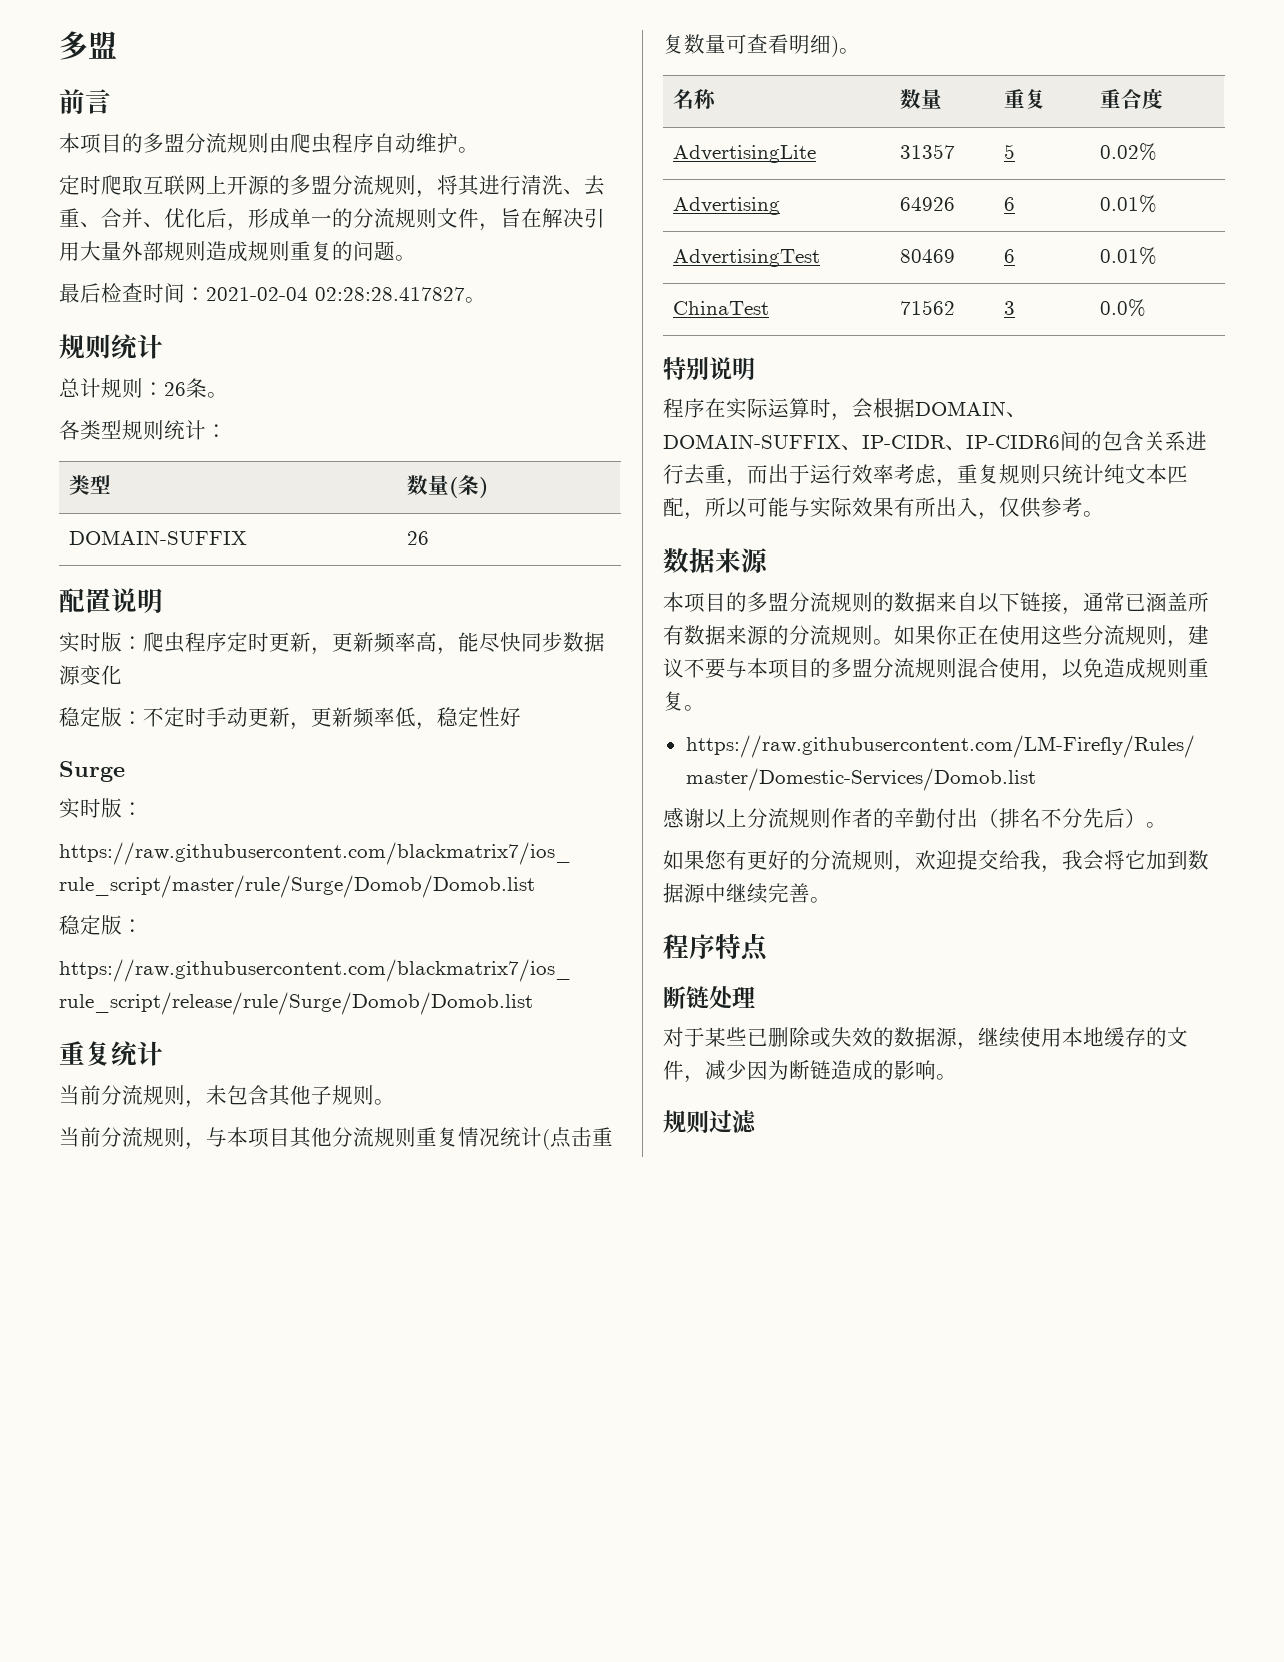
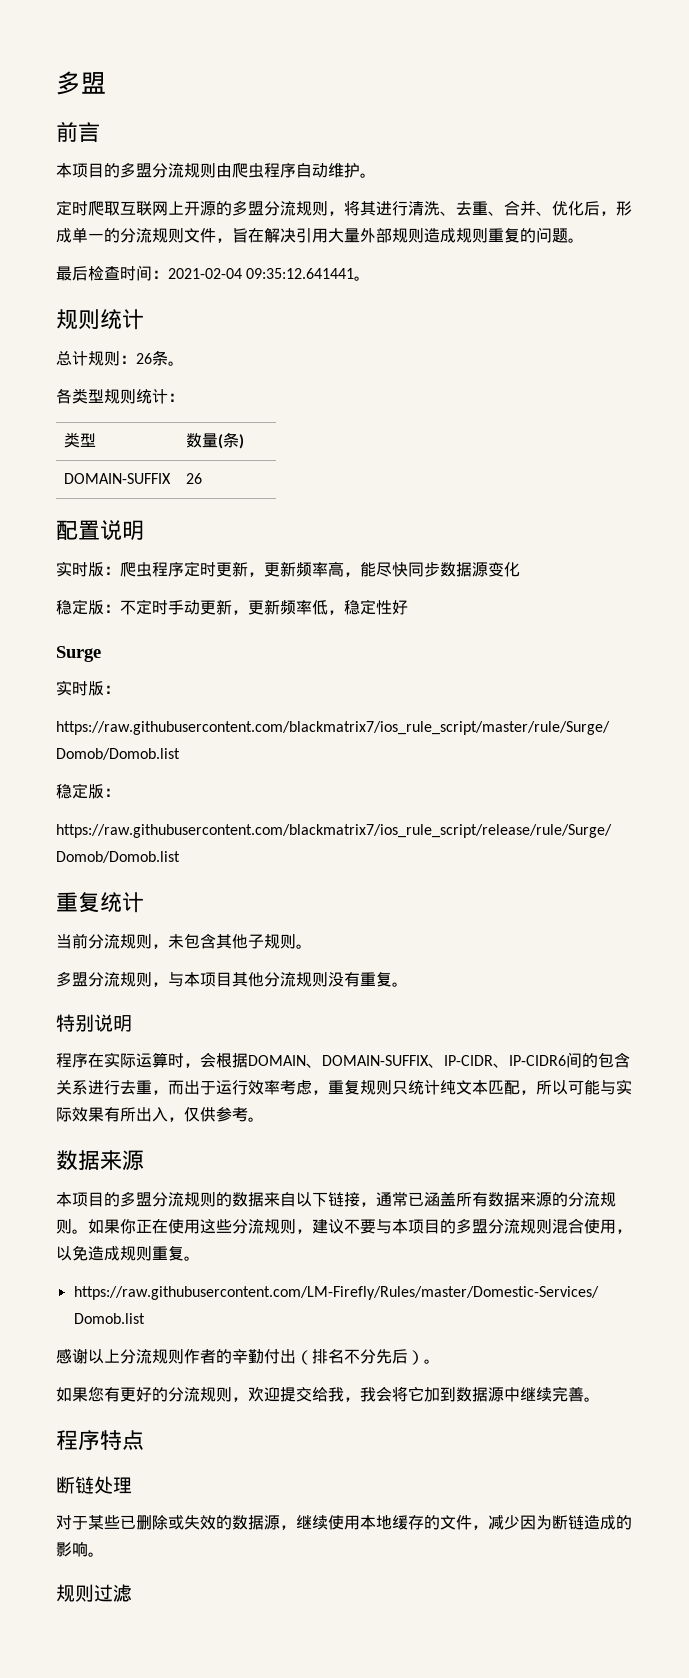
[315,287,465,301] 02:28:28.417827 -> [246,268,355,279] 09:35:12.641441
[59,1127,101,1147] 当前 -> [56,971,88,987] 多盟
[416,1127,613,1150] [663,34,860,57] [673,89,717,109] [900,89,943,109] [1004,89,1047,109] [1100,88,1164,109] [673,145,817,163] [900,144,956,159] [1004,144,1016,159] [1100,143,1158,161] [673,197,781,215] [900,197,956,211] [1004,197,1016,211] [1100,195,1158,213] [673,249,821,267] [900,249,956,263] [1004,249,1016,263] [1100,247,1158,265] [673,301,770,315] [900,300,956,315] [1004,301,1016,315] [1100,299,1147,317] 重复情况统计(点击重复数量可查看明细)。 // 名称 | 数量 | 重复 | 重合度 // AdvertisingLite | 31357 | 5 | 0.02% // Advertising | 64926 | 6 | 0.01% // AdvertisingTest | 80469 | 6 | 0.01% // ChinaTest | 71562 | 3 | 0.0% -> [328,972,408,987] 没有重复。

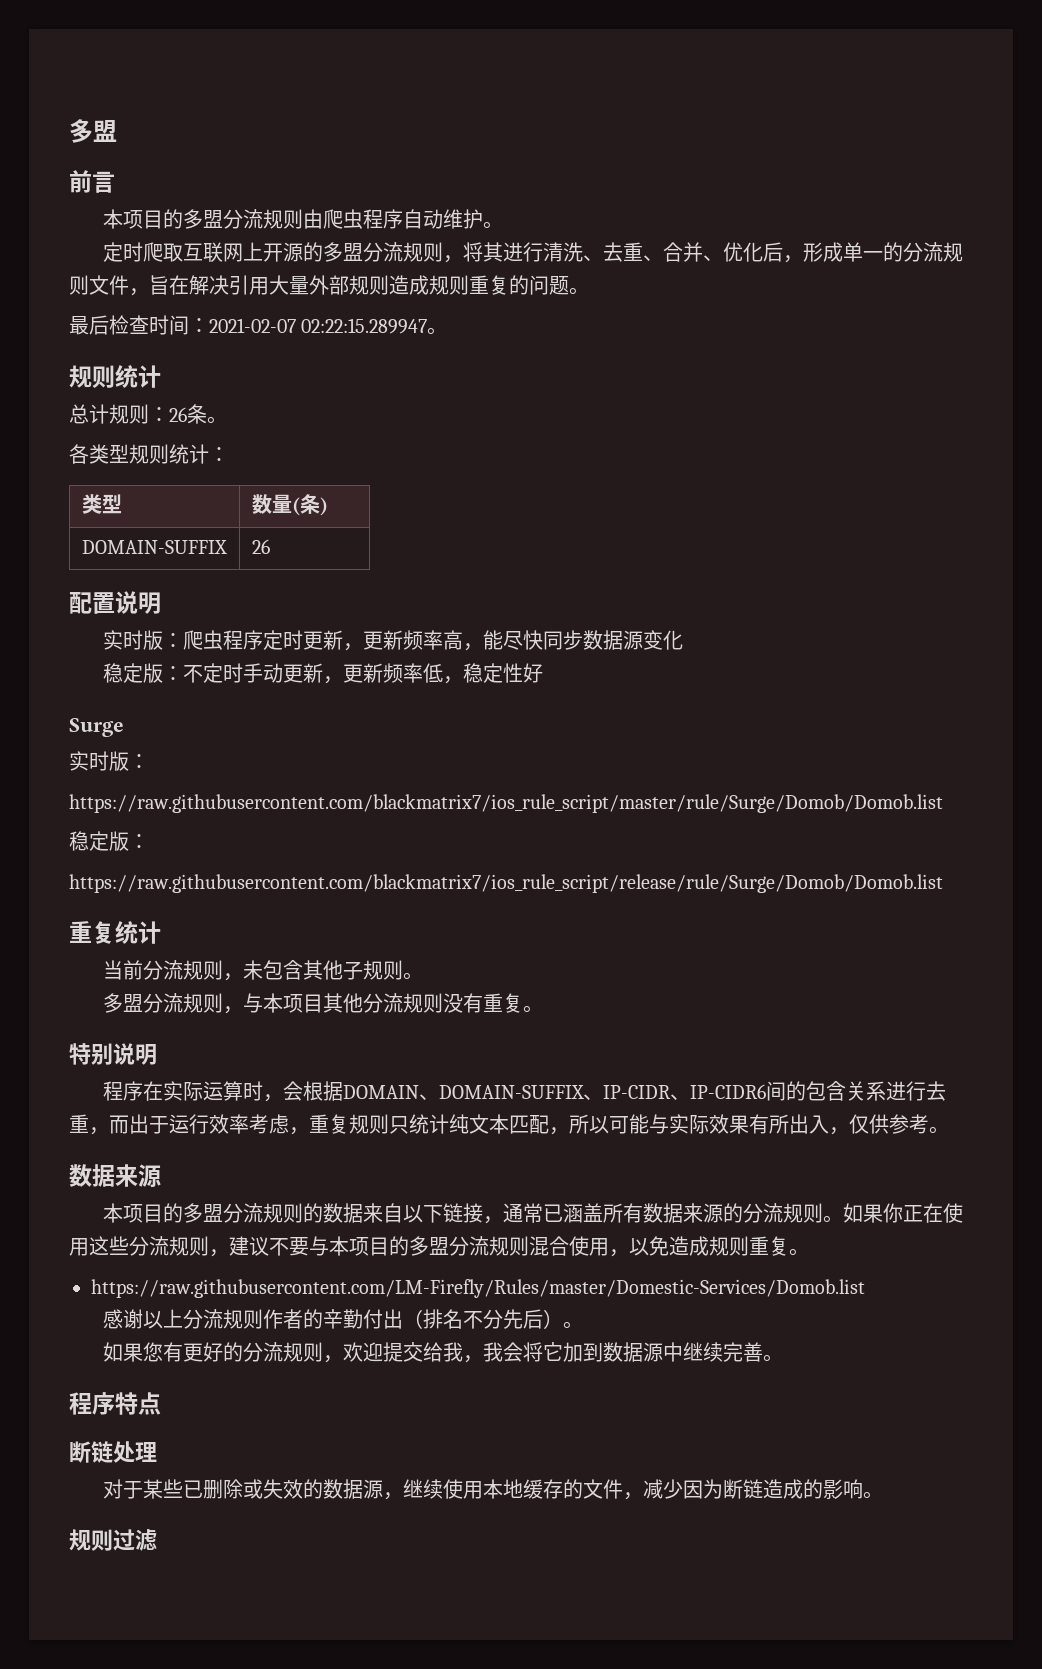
[168,268,355,279] 2021-02-04 09:35:12.641441 -> [209,318,428,334] 2021-02-07 02:22:15.289947

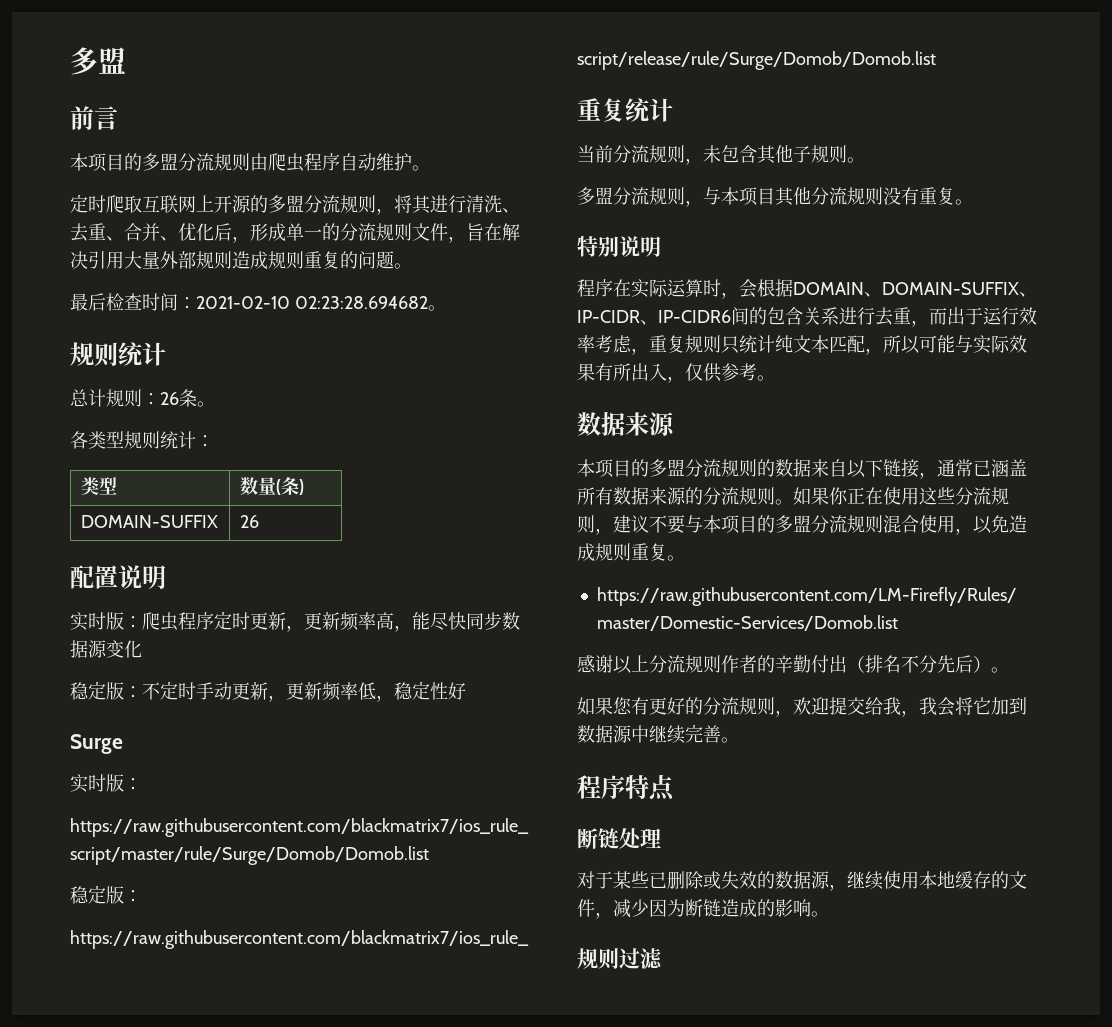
[209,318,428,334] 2021-02-07 02:22:15.289947 -> [196,296,428,309] 2021-02-10 02:23:28.694682

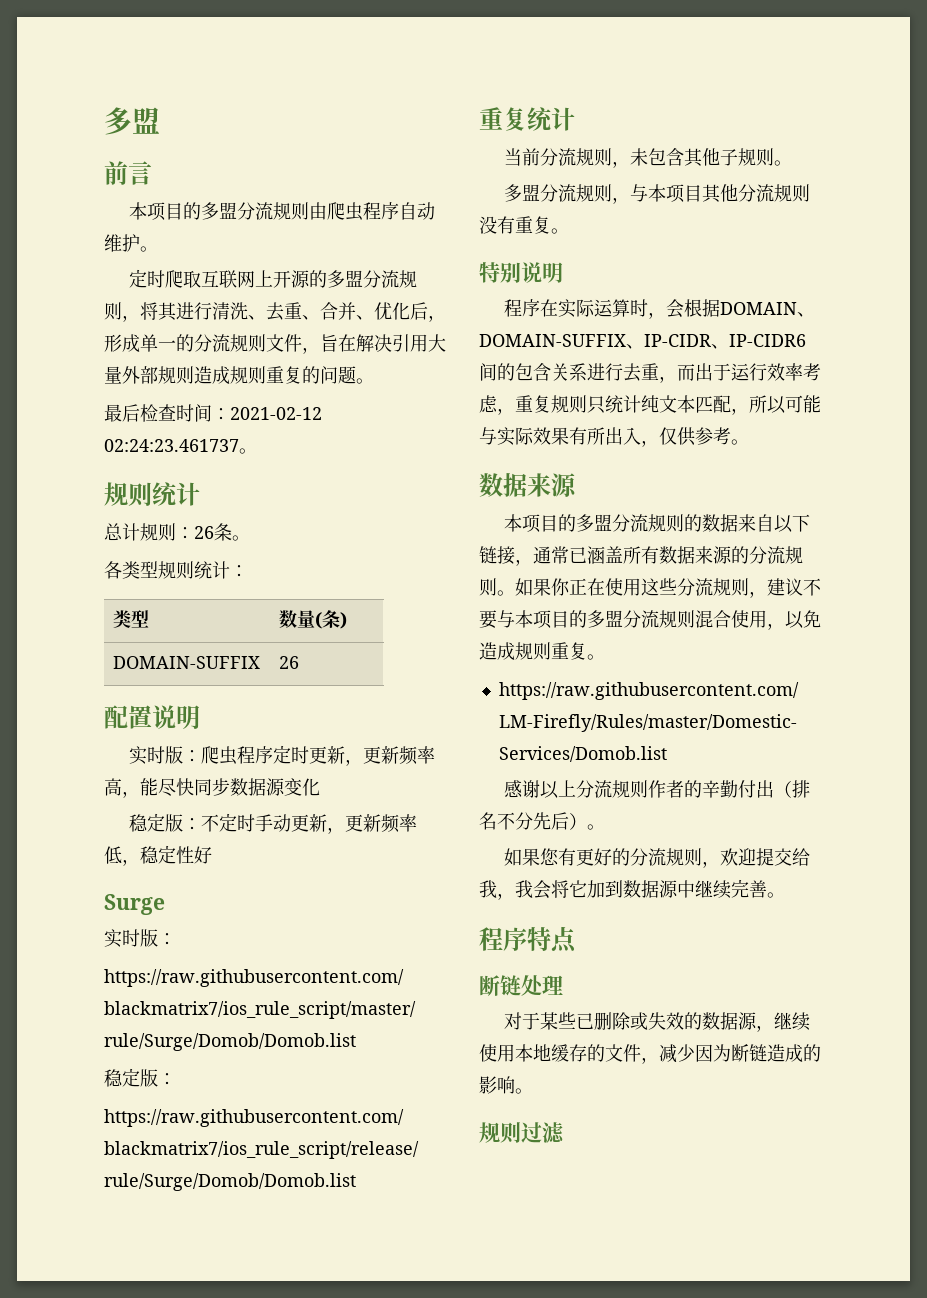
[196,296,428,309] 2021-02-10 02:23:28.694682 -> [230,407,322,420] [104,439,239,452] 2021-02-12 02:24:23.461737

